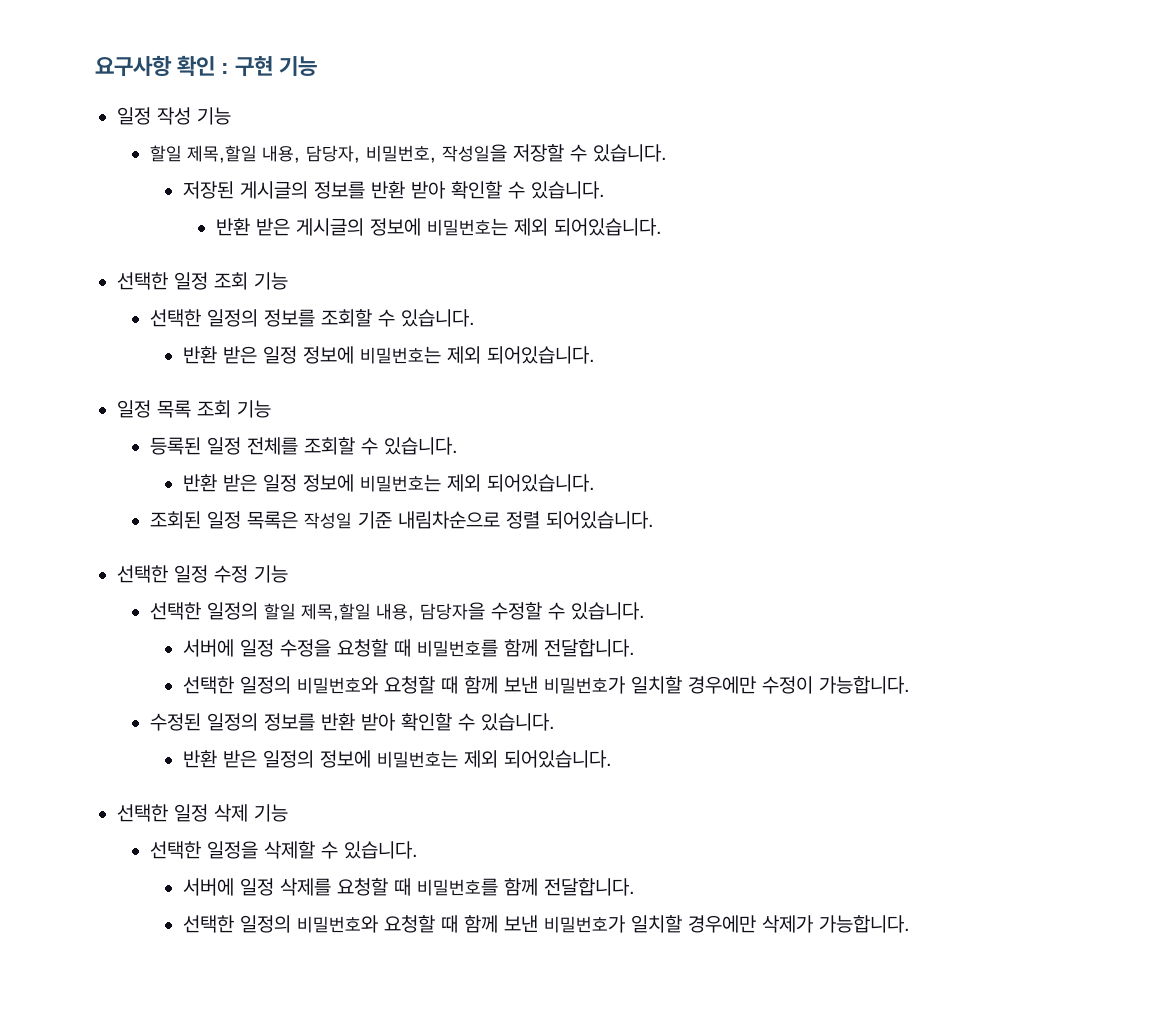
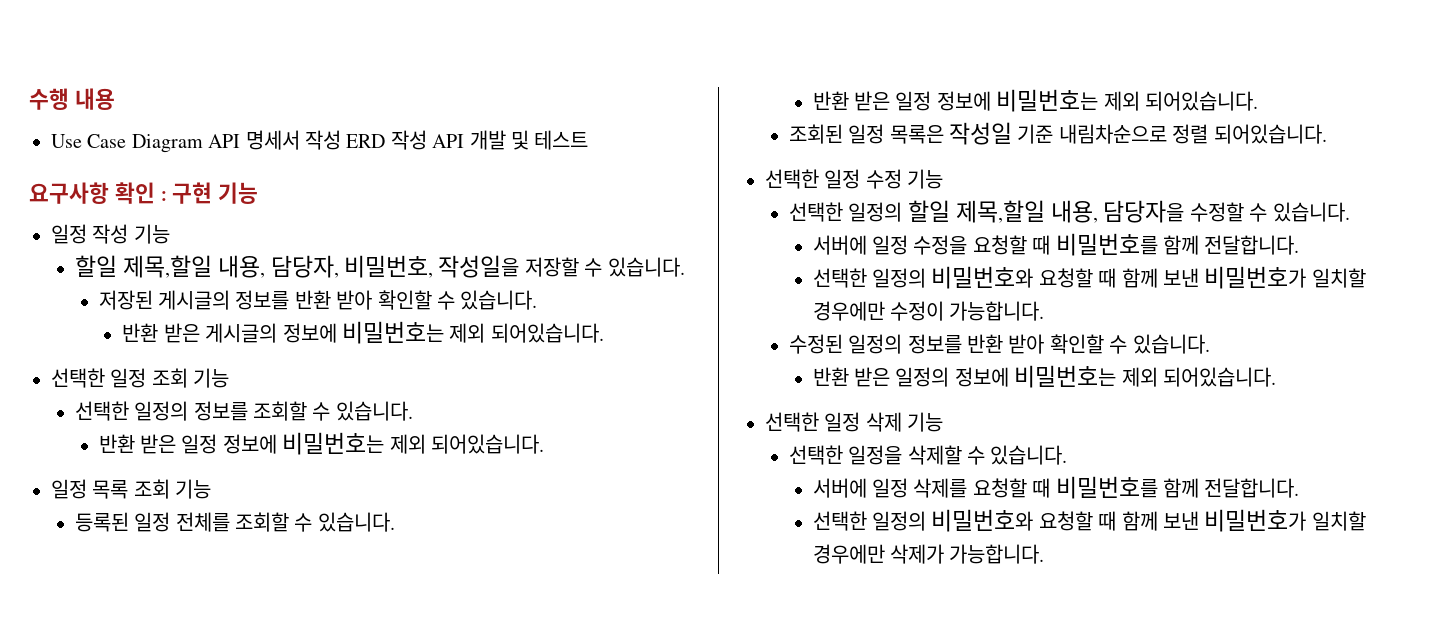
(95, 66) none -> [29,88,115,110] [51,130,589,153] 수행 내용 // Use Case Diagram API 명세서 작성 ERD 작성 API 개발 및 테스트 //

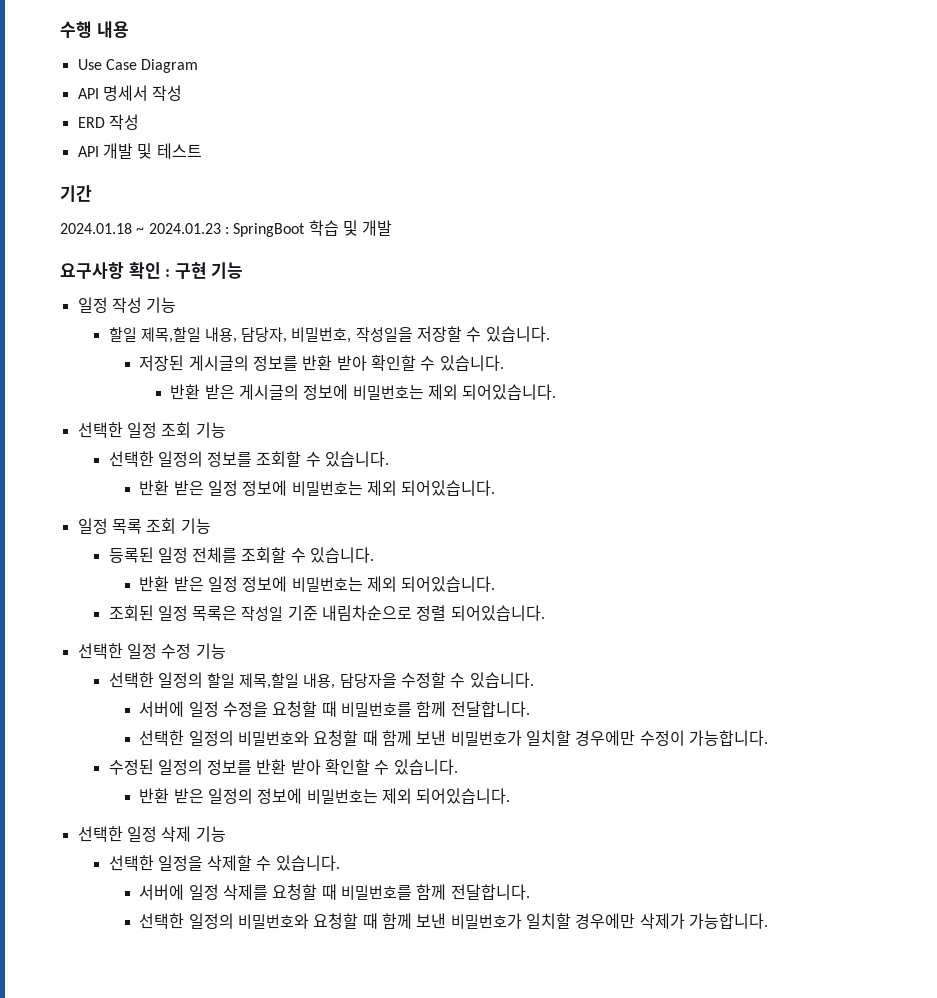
(203, 143) none -> (199, 66) //
(341, 140) none -> (183, 93) //
(427, 140) none -> (139, 122) //
(589, 140) none -> [60,185,92,202] [60,220,393,237] // 기간 // 2024.01.18 ~ 2024.01.23 : SpringBoot 학습 및 개발

